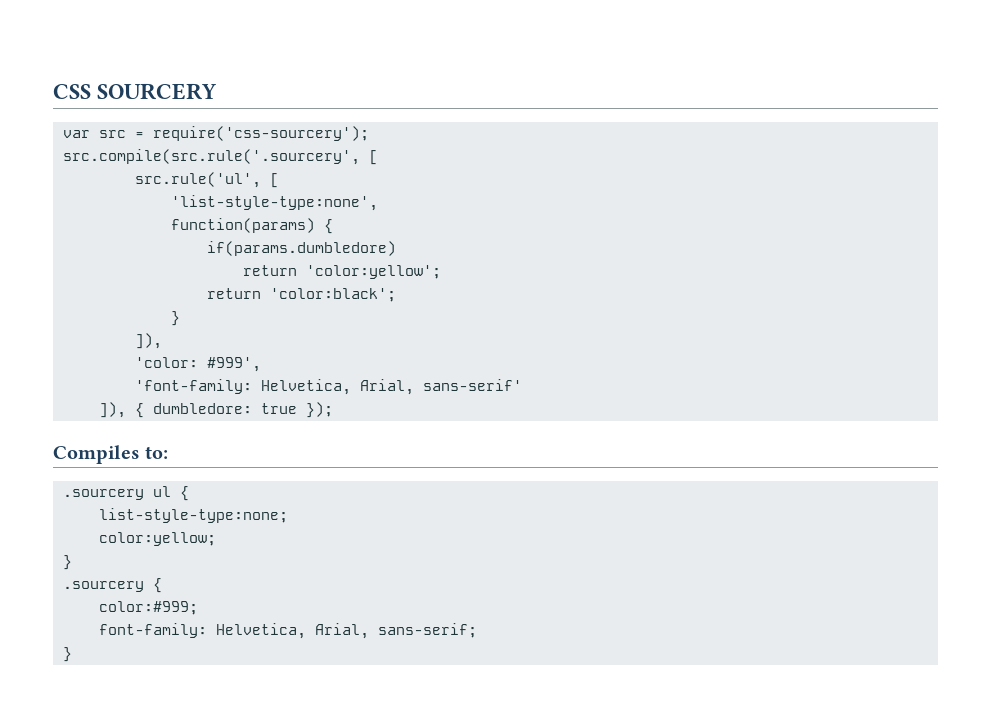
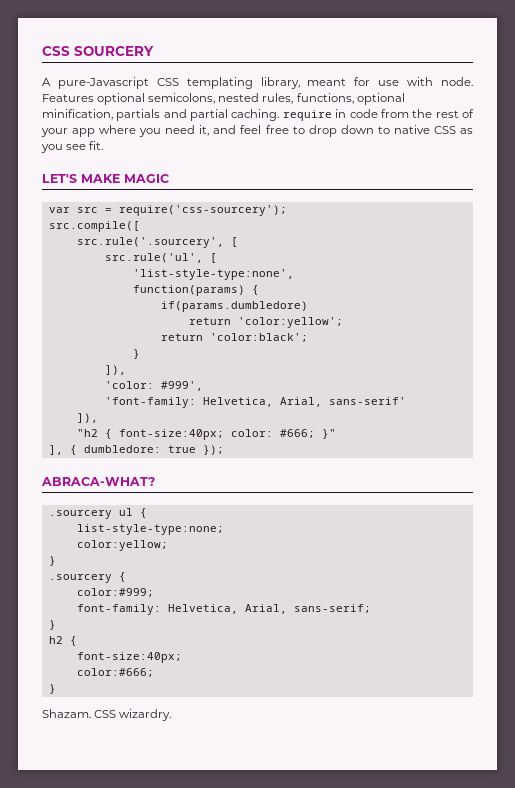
(218, 91) none -> [42,77,473,89] [42,93,405,105] [42,109,475,121] [41,125,473,137] [41,141,104,153] [42,174,169,183] // A pure-Javascript CSS templating library, meant for use with node. Features optional semicolons, nested rules, functions, optional minification, partials and partial caching. require in code from the rest of your app where you need it, and feel free to drop down to native CSS as you see fit. // LET'S MAKE MAGIC
[62,149,360,165] src.compile(src.rule('.sourcery', -> [48,221,140,232] [76,237,224,248] src.compile([ // src.rule('.sourcery',
(126, 410) none -> [76,429,336,440] [48,445,63,455] // "h2 { font-size:40px; color: #666; }" // ],
[53,445,169,464] Compiles to: -> [41,477,155,486] ABRACA-WHAT?
(72, 654) none -> [48,636,77,646] [76,652,182,663] [76,668,154,677] [48,684,56,694] [42,709,172,721] // h2 { // font-size:40px; // color:#666; // } // Shazam. CSS wizardry.

